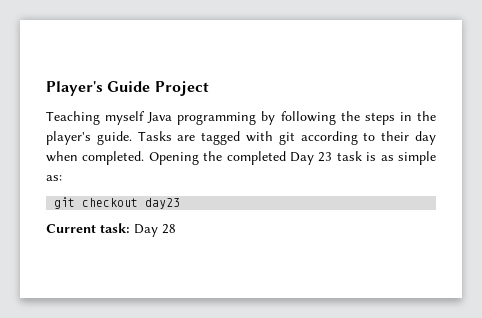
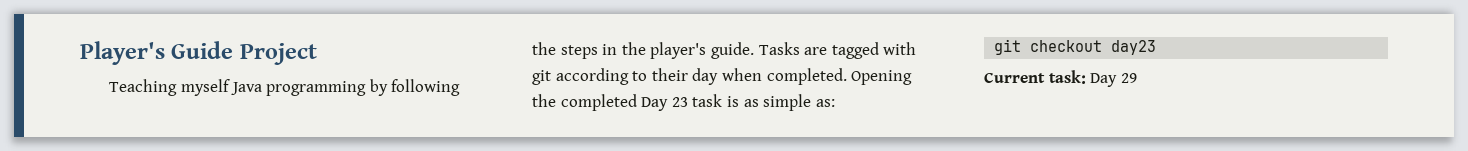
[162,224,176,234] 28 -> [1120,73,1137,83] 29

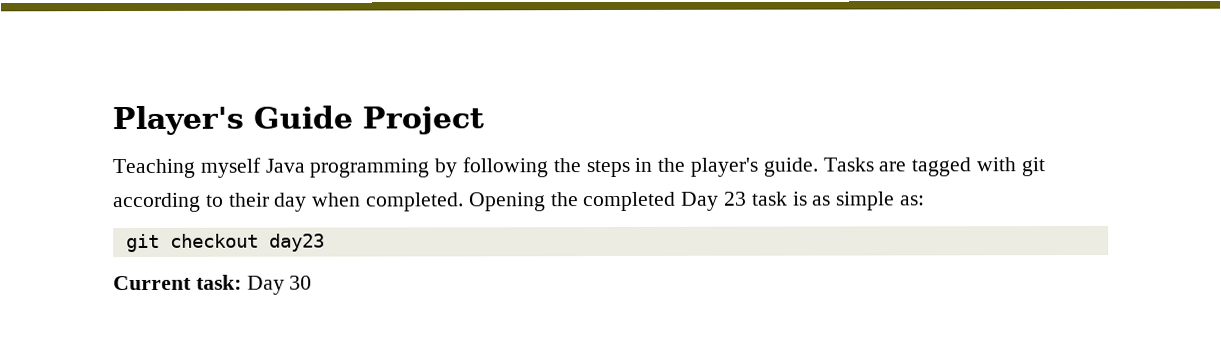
[1120,73,1137,83] 29 -> [289,275,313,290] 30

